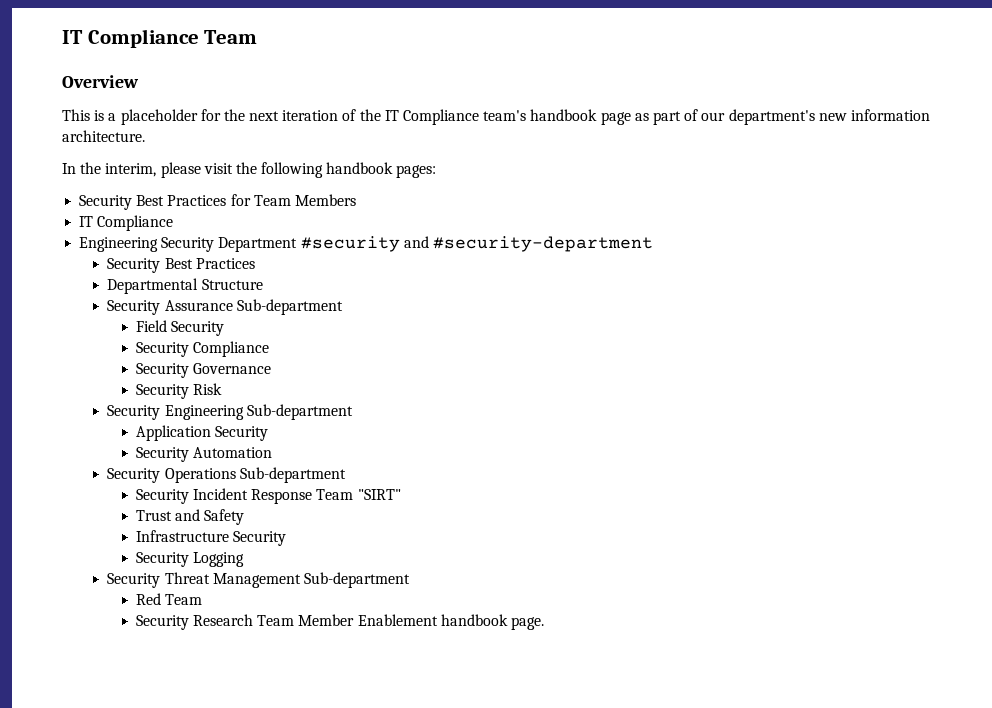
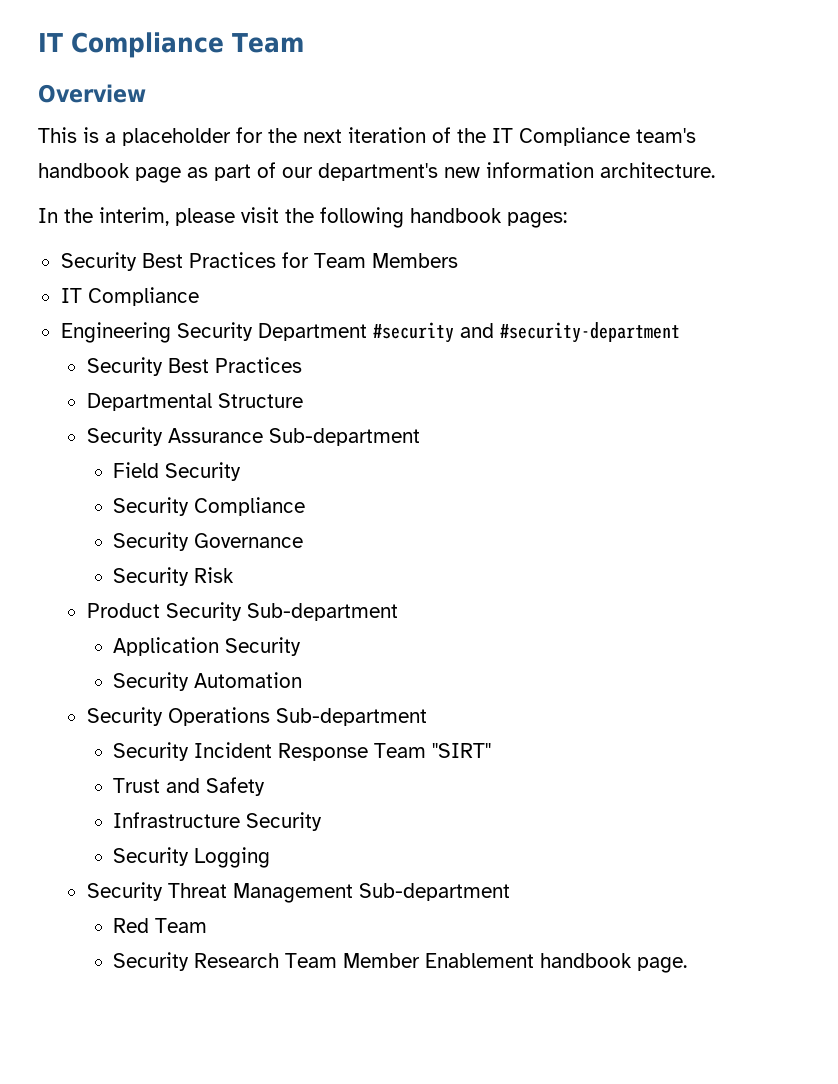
[107,405,244,420] Security Engineering -> [86,602,242,621] Product Security

